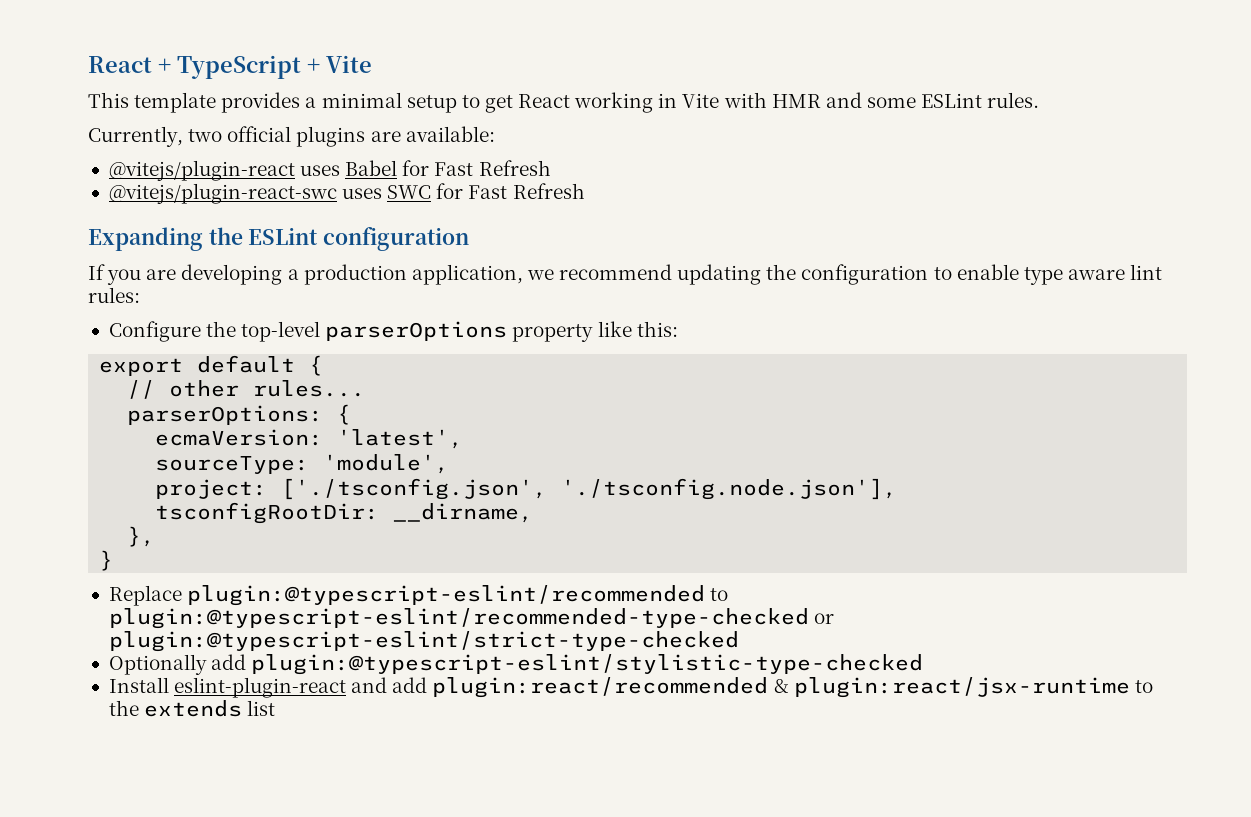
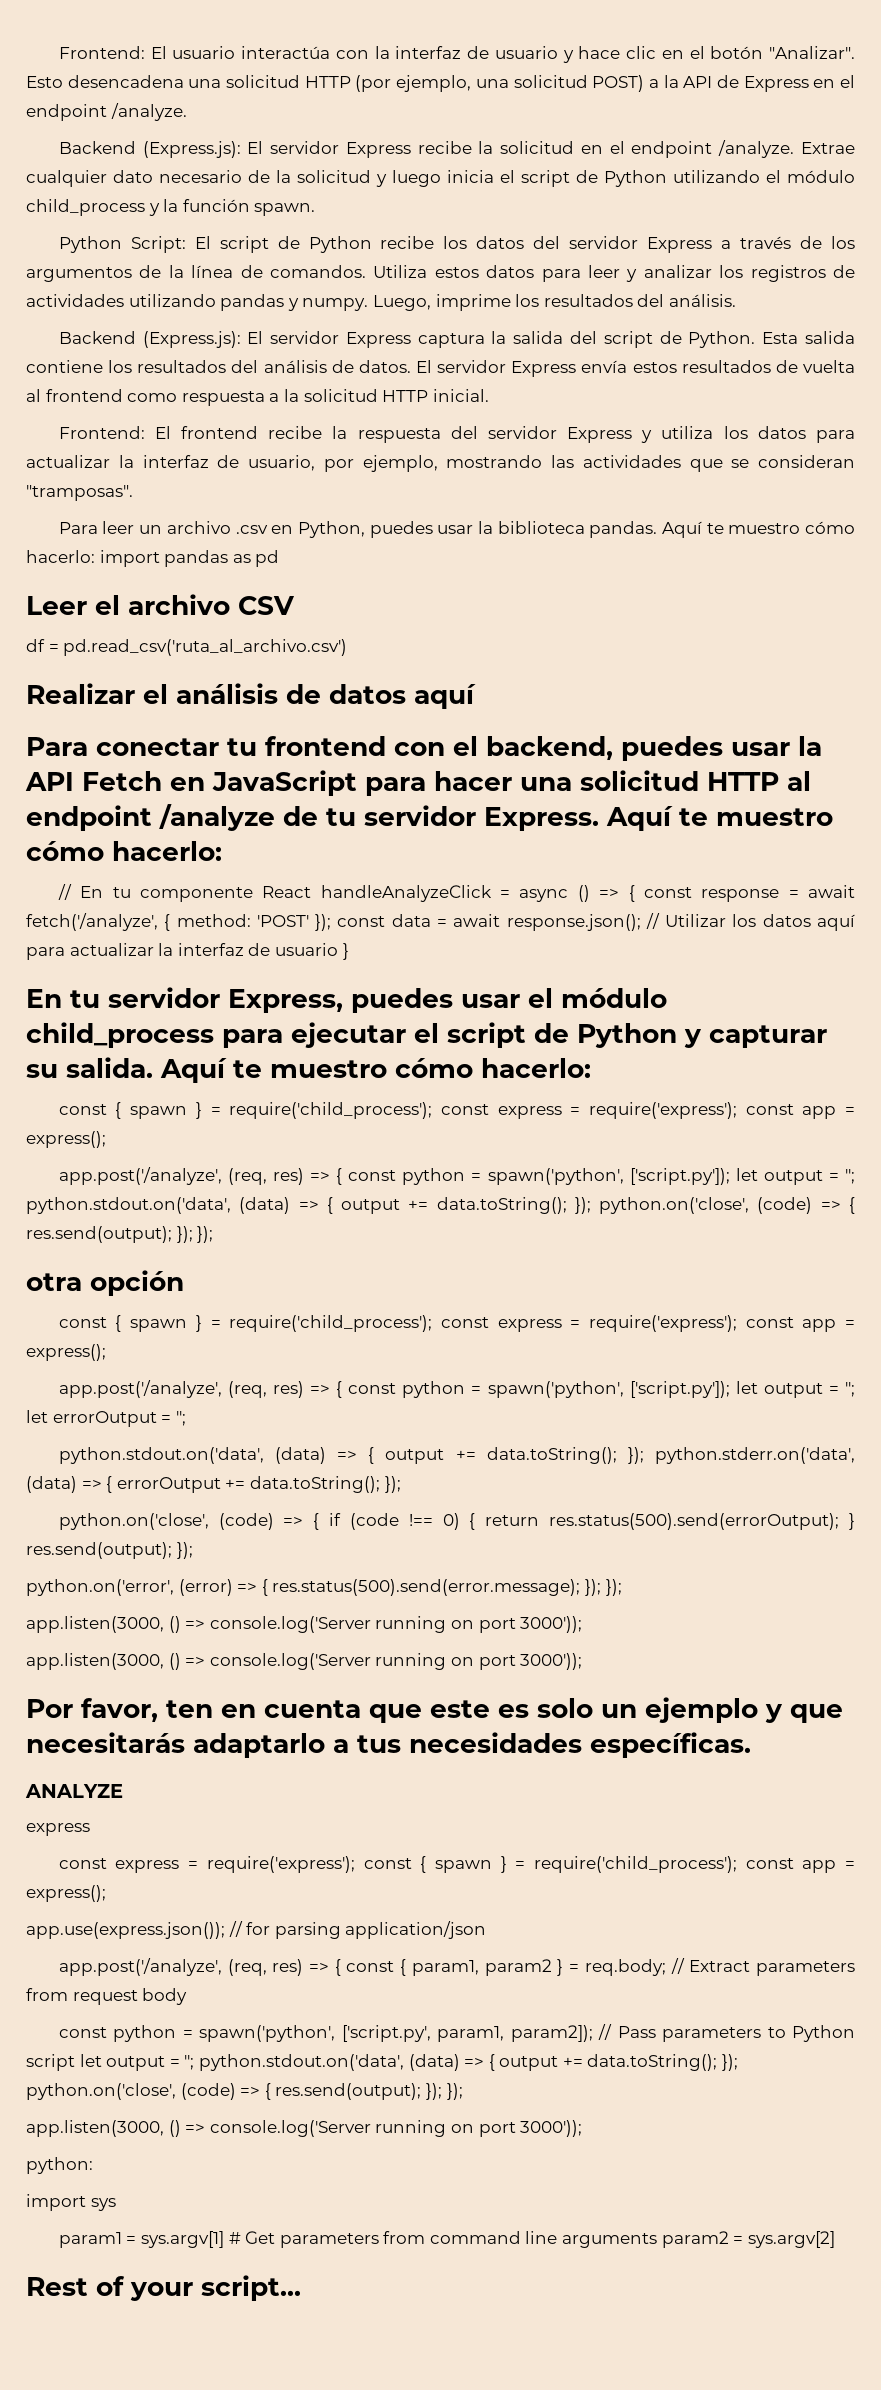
[88,55,372,79] [88,92,1040,113] [88,126,495,147] [108,160,551,181] [108,183,585,204] [88,227,470,251] [88,264,1163,285] [88,287,140,303] [108,321,678,342] [99,355,324,376] [127,380,366,399] [127,404,352,425] [155,429,464,449] [155,454,450,474] [155,478,898,500] [155,502,534,524] [127,526,156,547] [99,550,114,571] [108,585,729,606] [108,608,835,629] [108,631,739,652] [108,654,924,675] [108,677,1153,698] [108,700,276,717] React + TypeScript + Vite // This template provides a minimal setup to get React working in Vite with HMR and some ESLint rules. // Currently, two official plugins are available: // @vitejs/plugin-react uses Babel for Fast Refresh // @vitejs/plugin-react-swc uses SWC for Fast Refresh // Expanding the ESLint configuration // If you are developing a production application, we recommend updating the configuration to enable type aware lint rules: // Configure the top-level parserOptions property like this: // export default { // // other rules... // parserOptions: { // ecmaVersion: 'latest', // sourceType: 'module', // project: ['./tsconfig.json', './tsconfig.node.json'], // tsconfigRootDir: __dirname, // }, // } // Replace plugin:@typescript-eslint/recommended to plugin:@typescript-eslint/recommended-type-checked or plugin:@typescript-eslint/strict-type-checked // Optionally add plugin:@typescript-eslint/stylistic-type-checked // Install eslint-plugin-react and add plugin:react/recommended & plugin:react/jsx-runtime to the extends list -> [58,46,856,63] [26,75,855,92] [26,103,187,121] [58,140,856,158] [26,170,855,187] [26,199,316,216] [58,236,856,253] [26,265,855,282] [26,294,736,311] [58,331,856,348] [26,360,855,377] [26,389,489,406] [58,426,855,443] [26,455,855,472] [26,485,133,501] [58,521,855,538] [26,550,280,567] [26,594,295,615] [26,639,348,656] [26,683,476,709] [26,736,822,761] [25,770,811,796] [26,804,833,831] [26,841,222,861] [57,884,856,902] [26,913,857,931] [26,943,349,960] [26,987,667,1013] [26,1022,827,1048] [26,1057,591,1083] [58,1102,855,1119] [26,1131,106,1148] [58,1167,855,1185] [26,1197,855,1214] [26,1226,214,1243] [26,1270,184,1296] [58,1315,855,1332] [26,1344,106,1361] [58,1380,855,1398] [26,1410,186,1427] [58,1447,855,1464] [26,1476,401,1493] [58,1513,855,1530] [26,1542,193,1559] [26,1579,622,1596] [26,1616,583,1633] [26,1653,583,1670] [26,1697,843,1723] [26,1732,751,1758] [25,1784,123,1798] [26,1823,90,1836] [58,1856,855,1873] [26,1885,106,1902] [26,1921,487,1939] [58,1958,855,1976] [26,1988,188,2005] [58,2024,855,2042] [26,2054,739,2071] [26,2083,463,2100] [26,2120,583,2137] [26,2157,93,2174] [26,2194,116,2211] [58,2231,835,2248] [26,2275,301,2301] Frontend: El usuario interactúa con la interfaz de usuario y hace clic en el botón "Analizar". Esto desencadena una solicitud HTTP (por ejemplo, una solicitud POST) a la API de Express en el endpoint /analyze. // Backend (Express.js): El servidor Express recibe la solicitud en el endpoint /analyze. Extrae cualquier dato necesario de la solicitud y luego inicia el script de Python utilizando el módulo child_process y la función spawn. // Python Script: El script de Python recibe los datos del servidor Express a través de los argumentos de la línea de comandos. Utiliza estos datos para leer y analizar los registros de actividades utilizando pandas y numpy. Luego, imprime los resultados del análisis. // Backend (Express.js): El servidor Express captura la salida del script de Python. Esta salida contiene los resultados del análisis de datos. El servidor Express envía estos resultados de vuelta al frontend como respuesta a la solicitud HTTP inicial. // Frontend: El frontend recibe la respuesta del servidor Express y utiliza los datos para actualizar la interfaz de usuario, por ejemplo, mostrando las actividades que se consideran "tramposas". // Para leer un archivo .csv en Python, puedes usar la biblioteca pandas. Aquí te muestro cómo hacerlo: import pandas as pd // Leer el archivo CSV // df = pd.read_csv('ruta_al_archivo.csv') // Realizar el análisis de datos aquí // Para conectar tu frontend con el backend, puedes usar la API Fetch en JavaScript para hacer una solicitud HTTP al endpoint /analyze de tu servidor Express. Aquí te muestro cómo hacerlo: // // En tu componente React handleAnalyzeClick = async () => { const response = await fetch('/analyze', { method: 'POST' }); const data = await response.json(); // Utilizar los datos aquí para actualizar la interfaz de usuario } // En tu servidor Express, puedes usar el módulo child_process para ejecutar el script de Python y capturar su salida. Aquí te muestro cómo hacerlo: // const { spawn } = require('child_process'); const express = require('express'); const app = express(); // app.post('/analyze', (req, res) => { const python = spawn('python', ['script.py']); let output = ''; python.stdout.on('data', (data) => { output += data.toString(); }); python.on('close', (code) => { res.send(output); }); }); // otra opción // const { spawn } = require('child_process'); const express = require('express'); const app = express(); // app.post('/analyze', (req, res) => { const python = spawn('python', ['script.py']); let output = ''; let errorOutput = ''; // python.stdout.on('data', (data) => { output += data.toString(); }); python.stderr.on('data', (data) => { errorOutput += data.toString(); }); // python.on('close', (code) => { if (code !== 0) { return res.status(500).send(errorOutput); } res.send(output); }); // python.on('error', (error) => { res.status(500).send(error.message); }); }); // app.listen(3000, () => console.log('Server running on port 3000')); // app.listen(3000, () => console.log('Server running on port 3000')); // Por favor, ten en cuenta que este es solo un ejemplo y que necesitarás adaptarlo a tus necesidades específicas. // ANALYZE // express // const express = require('express'); const { spawn } = require('child_process'); const app = express(); // app.use(express.json()); // for parsing application/json // app.post('/analyze', (req, res) => { const { param1, param2 } = req.body; // Extract parameters from request body // const python = spawn('python', ['script.py', param1, param2]); // Pass parameters to Python script let output = ''; python.stdout.on('data', (data) => { output += data.toString(); }); python.on('close', (code) => { res.send(output); }); }); // app.listen(3000, () => console.log('Server running on port 3000')); // python: // import sys // param1 = sys.argv[1] # Get parameters from command line arguments param2 = sys.argv[2] // Rest of your script...

